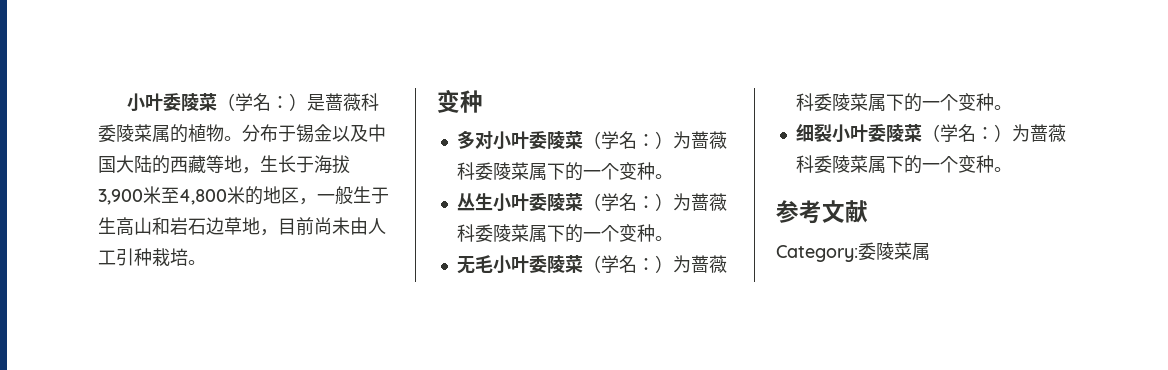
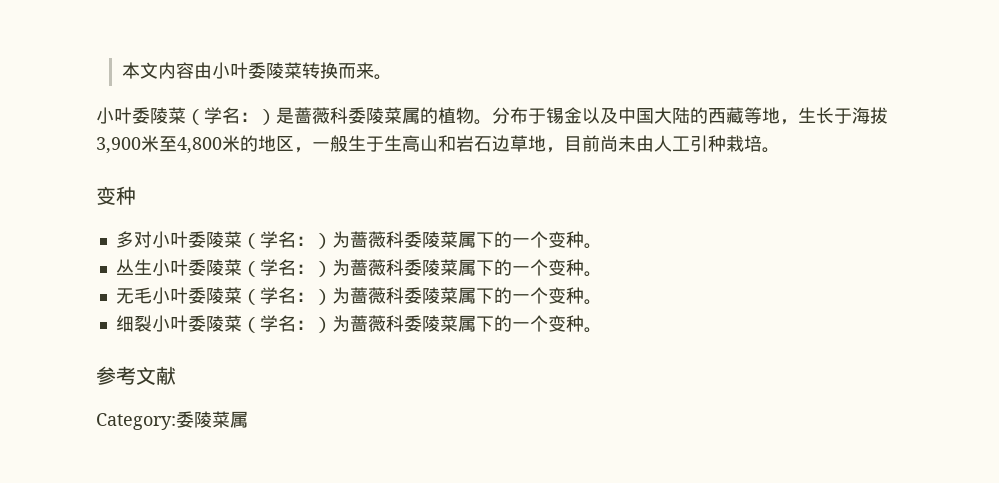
(126, 102) none -> [121,62,392,80] 本文内容由小叶委陵菜转换而来。 //

